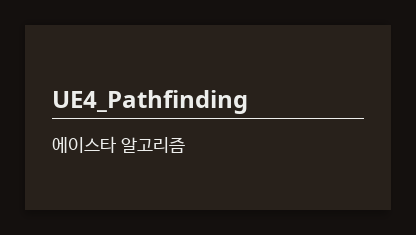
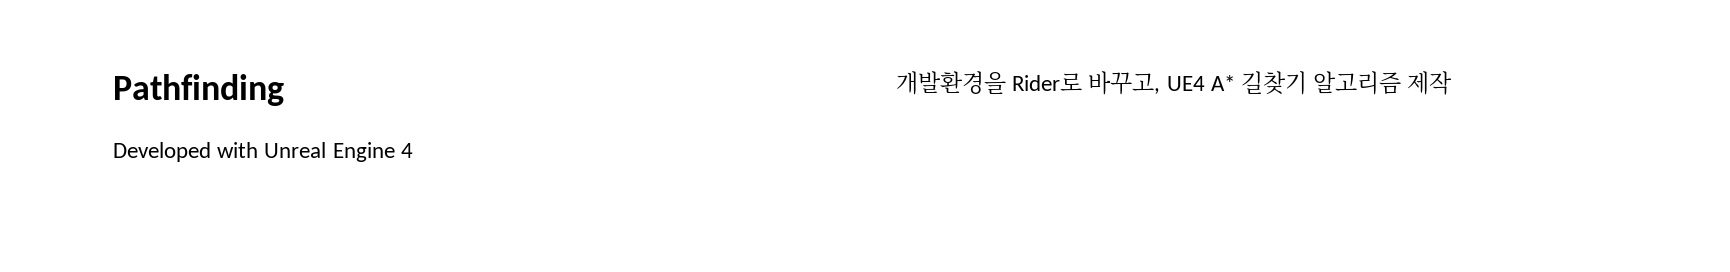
[52,90,248,114] [52,136,185,153] UE4_Pathfinding // 에이스타 알고리즘 -> [113,74,284,106] [113,142,413,162] [896,71,1453,95] Pathfinding // Developed with Unreal Engine 4 // 개발환경을 Rider로 바꾸고, UE4 A* 길찾기 알고리즘 제작

